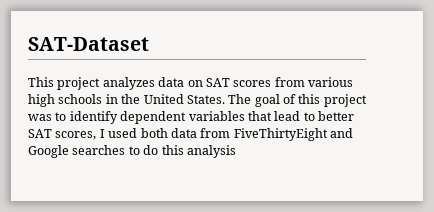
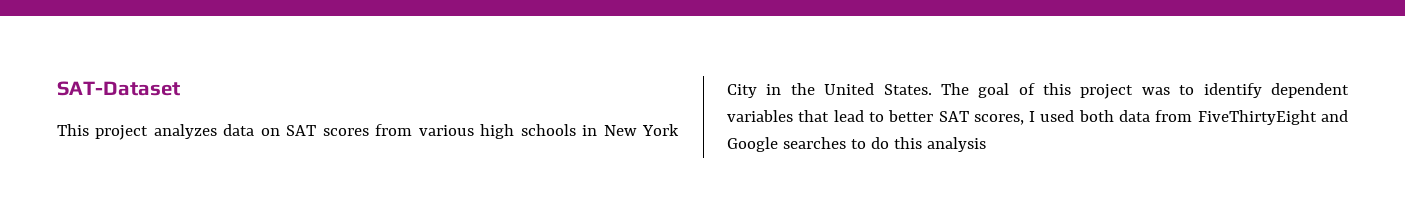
(118, 99) none -> [603,124,679,136] [727,84,782,98] New York City in

